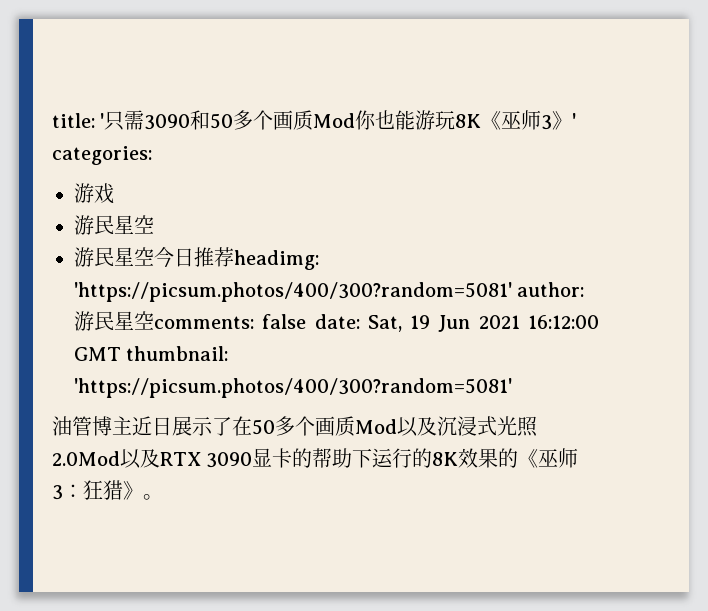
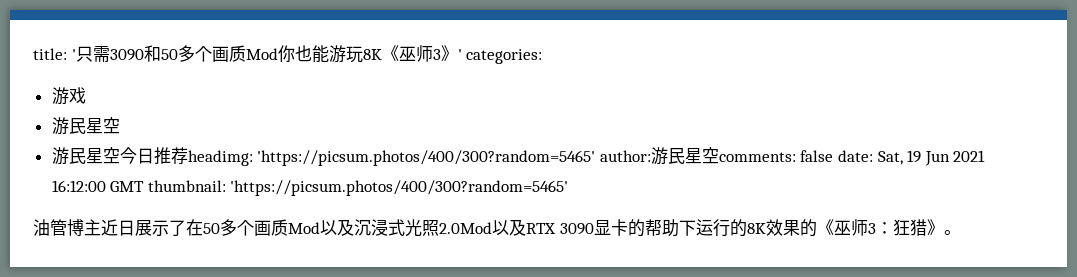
[74,282,512,302] 'https://picsum.photos/400/300?random=5081' -> [257,150,596,166] 'https://picsum.photos/400/300?random=5465'
[74,378,512,398] 'https://picsum.photos/400/300?random=5081' -> [230,180,569,196] 'https://picsum.photos/400/300?random=5465'

